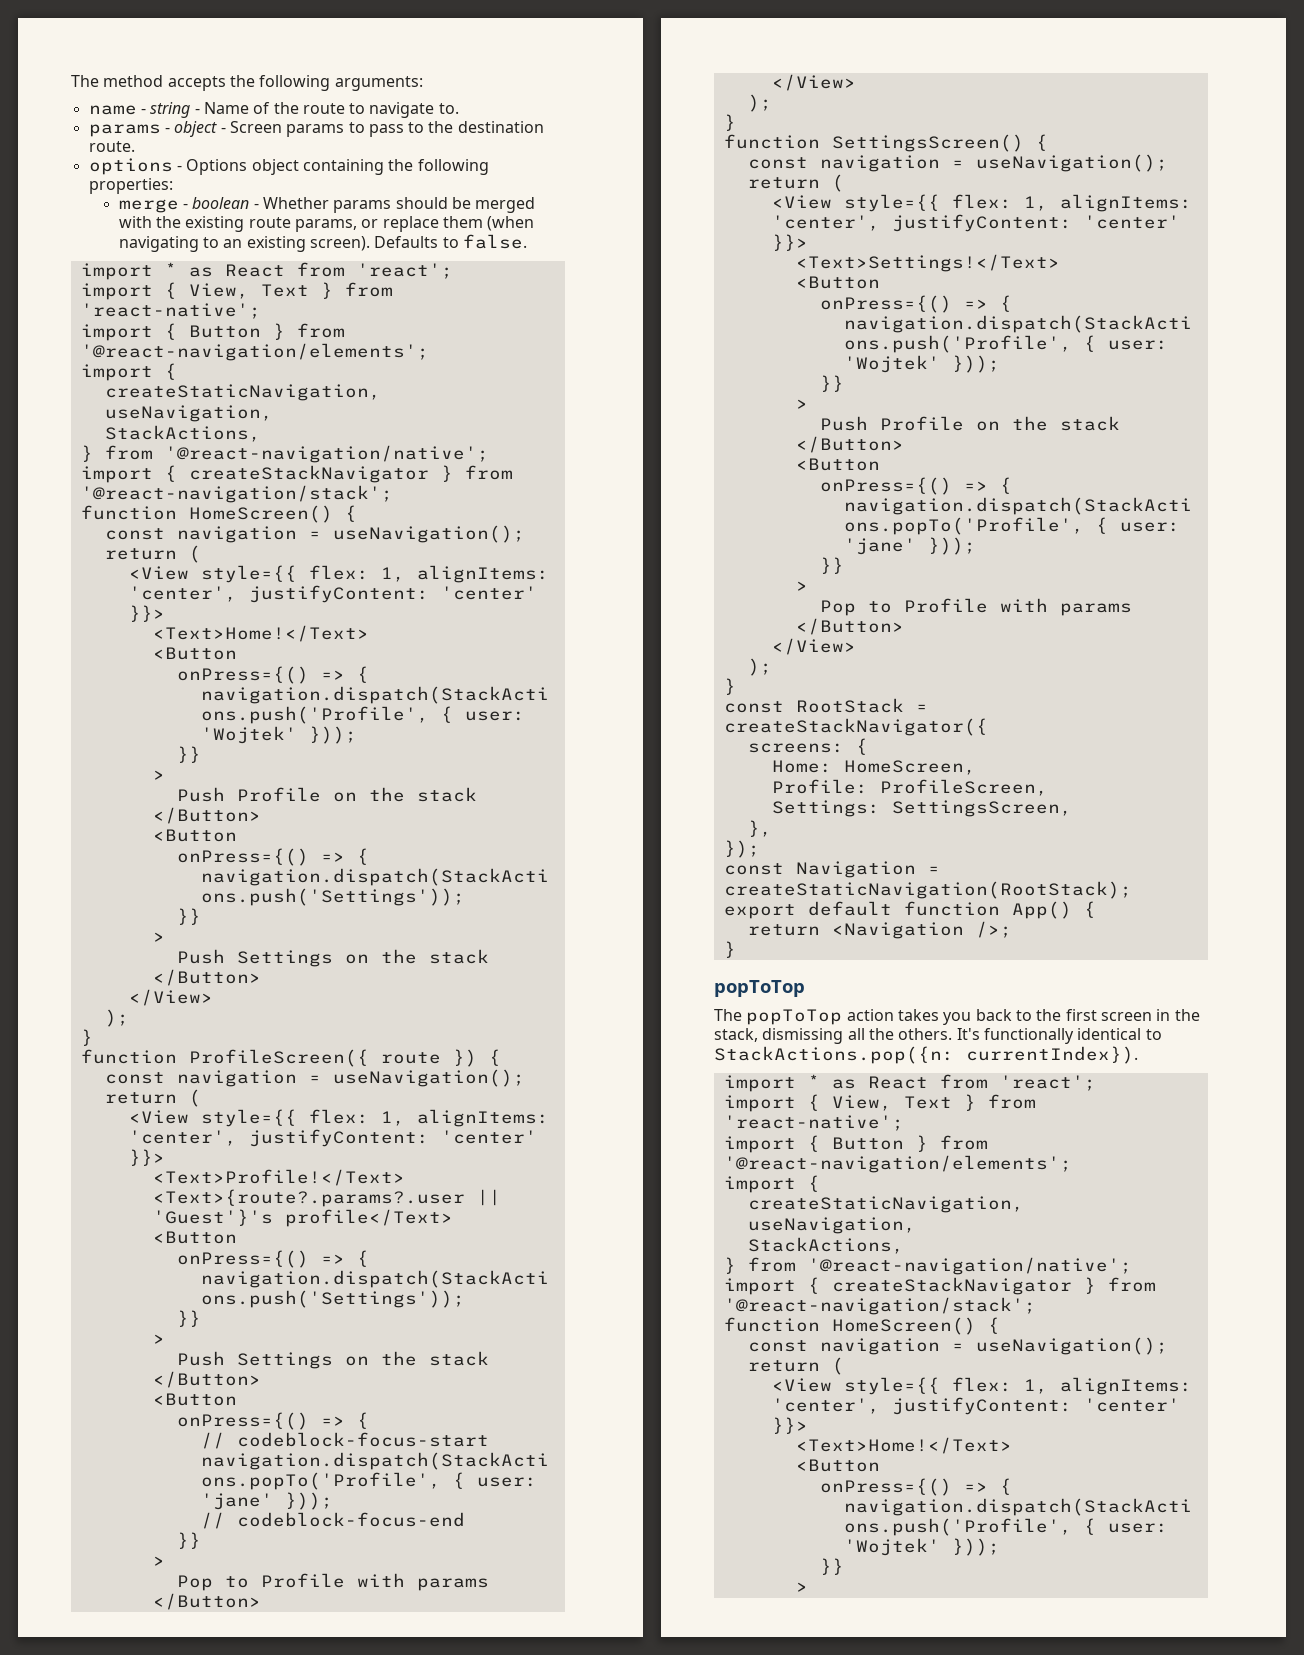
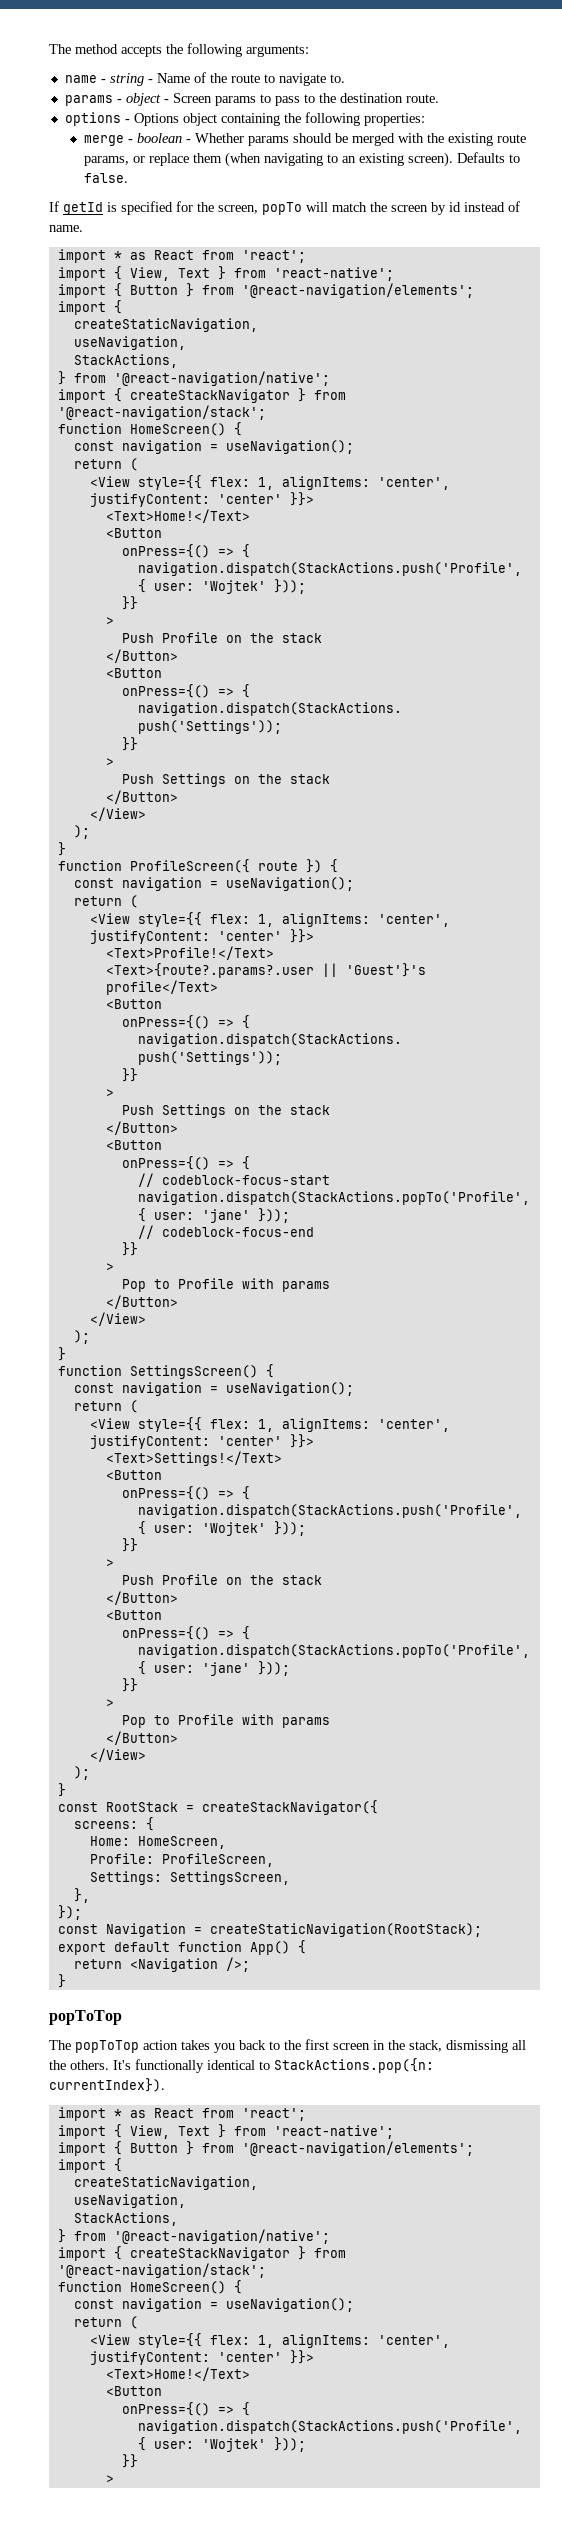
(528, 241) none -> [49,201,520,215] [49,225,83,232] // If getId is specified for the screen, popTo will match the screen by id instead of name.

